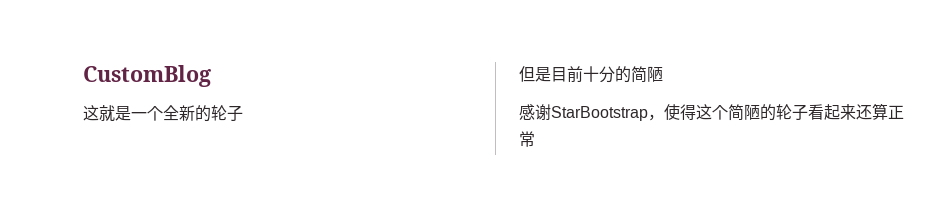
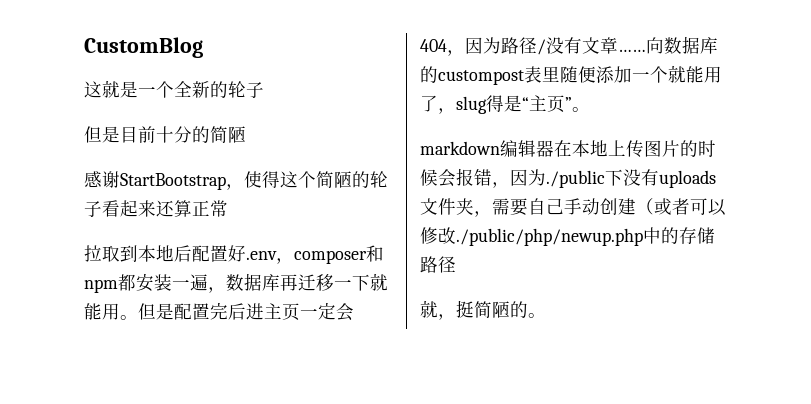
[551,106,648,121] StarBootstrap -> [120,173,226,190] StartBootstrap
(535, 139) none -> [84,245,384,264] [84,273,388,293] [84,302,354,321] [420,36,718,56] [420,65,722,85] [420,95,590,114] [420,140,716,158] [420,168,716,188] [420,198,726,217] [420,227,715,246] [420,256,456,273] [420,300,546,320] // 拉取到本地后配置好.env，composer和npm都安装一遍，数据库再迁移一下就能用。但是配置完后进主页一定会404，因为路径/没有文章……向数据库的custompost表里随便添加一个就能用了，slug得是“主页”。 // markdown编辑器在本地上传图片的时候会报错，因为./public下没有uploads文件夹，需要自己手动创建（或者可以修改./public/php/newup.php中的存储路径 // 就，挺简陋的。

